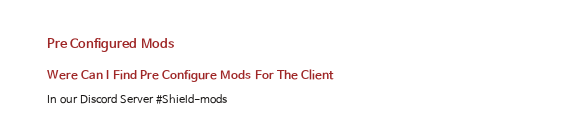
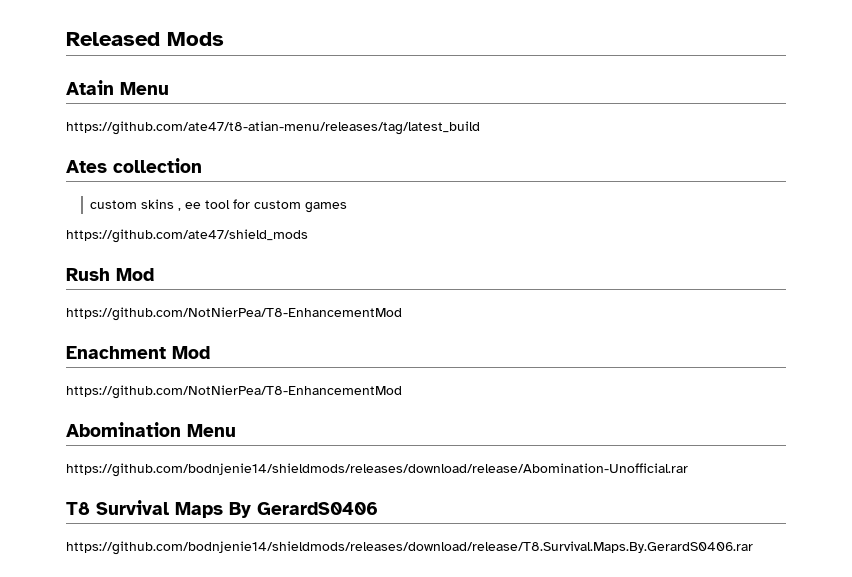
[47,38,138,52] Pre Configured -> [66,32,160,46] Released
[47,69,335,82] [47,94,227,104] Were Can I Find Pre Configure Mods For The Client // In our Discord Server #Shield-mods -> [66,80,169,95] [66,121,480,135] [66,158,202,173] [90,199,348,213] [66,229,308,243] [66,268,154,281] [66,307,402,321] [66,346,210,359] [66,385,402,399] [66,422,236,437] [66,463,688,477] [66,500,378,518] [66,541,753,555] Atain Menu // https://github.com/ate47/t8-atian-menu/releases/tag/latest_build // Ates collection // custom skins , ee tool for custom games // https://github.com/ate47/shield_mods // Rush Mod // https://github.com/NotNierPea/T8-EnhancementMod // Enachment Mod // https://github.com/NotNierPea/T8-EnhancementMod // Abomination Menu // https://github.com/bodnjenie14/shieldmods/releases/download/release/Abomination-Unofficial.rar // T8 Survival Maps By GerardS0406 // https://github.com/bodnjenie14/shieldmods/releases/download/release/T8.Survival.Maps.By.GerardS0406.rar

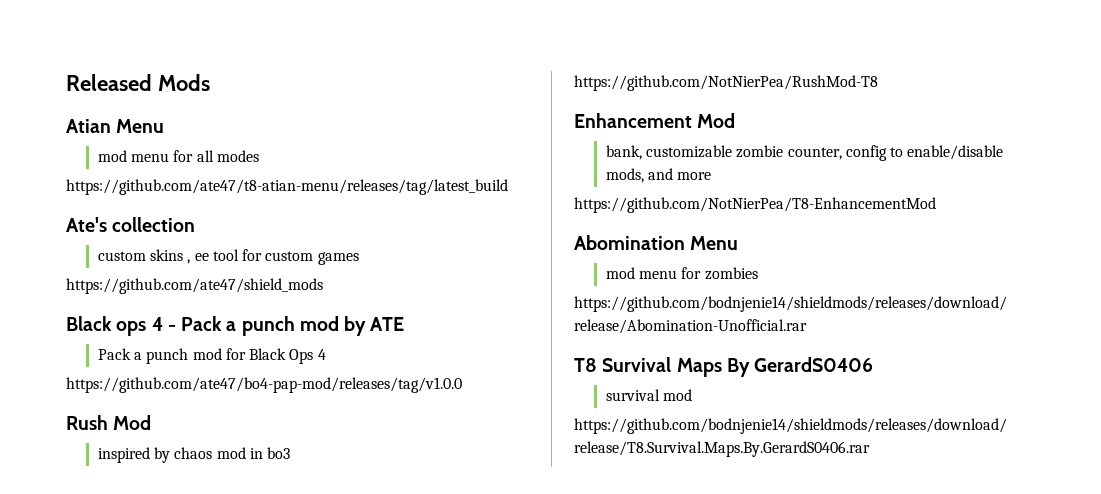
[66,80,169,95] Atain Menu -> [66,119,165,133] [97,150,259,162] Atian Menu // mod menu for all modes
[66,160,107,173] Ates -> [66,217,107,232] Ate's
[66,268,154,281] [66,307,402,321] [66,346,210,359] Rush Mod // https://github.com/NotNierPea/T8-EnhancementMod // Enachment Mod -> [66,316,405,336] [97,348,326,364] [66,377,462,393] [66,415,152,430] [97,447,291,463] [574,75,878,91] [574,113,736,128] [605,145,1004,161] [605,168,712,183] Black ops 4 - Pack a punch mod by ATE // Pack a punch mod for Black Ops 4 // https://github.com/ate47/bo4-pap-mod/releases/tag/v1.0.0 // Rush Mod // inspired by chaos mod in bo3 // https://github.com/NotNierPea/RushMod-T8 // Enhancement Mod // bank, customizable zombie counter, config to enable/disable mods, and more
(236, 430) none -> [605,267,758,280] // mod menu for zombies
(378, 508) none -> [605,389,692,401] // survival mod

